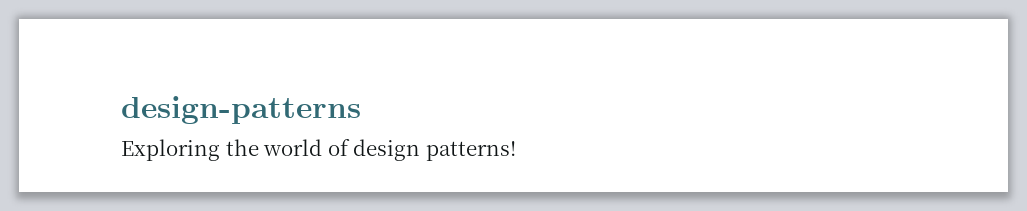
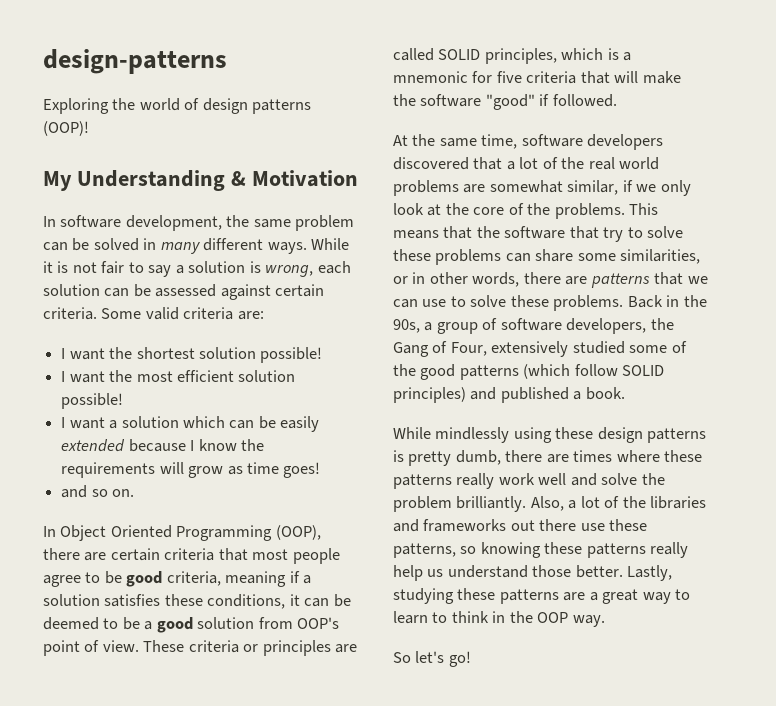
[425,141,516,161] patterns! -> [252,99,312,114] [43,121,89,136] [43,170,358,191] [43,215,355,231] [43,238,350,254] [43,261,351,277] [43,284,325,300] [43,307,264,320] [61,347,323,363] [61,370,296,383] [61,393,124,409] [61,416,320,432] [61,439,264,452] [61,462,321,478] [61,485,135,498] [43,525,321,541] [43,548,340,564] [43,571,312,587] [43,594,351,609] [43,617,340,633] [43,640,358,656] [393,48,632,64] [393,71,681,84] [393,94,617,110] [393,134,664,150] [393,157,660,170] [393,180,691,196] [393,203,659,219] [393,226,684,242] [393,249,701,265] [393,272,708,288] [393,295,707,311] [393,318,674,334] [393,341,687,357] [393,364,665,380] [393,387,625,403] [393,427,707,443] [393,450,703,466] [393,473,665,489] [393,496,707,512] [393,519,648,532] [393,542,689,558] [393,565,673,581] [393,588,691,604] [393,611,605,627] [393,651,471,667] patterns (OOP)! // My Understanding & Motivation // In software development, the same problem can be solved in many different ways. While it is not fair to say a solution is wrong, each solution can be assessed against certain criteria. Some valid criteria are: // I want the shortest solution possible! // I want the most efficient solution possible! // I want a solution which can be easily extended because I know the requirements will grow as time goes! // and so on. // In Object Oriented Programming (OOP), there are certain criteria that most people agree to be good criteria, meaning if a solution satisfies these conditions, it can be deemed to be a good solution from OOP's point of view. These criteria or principles are called SOLID principles, which is a mnemonic for five criteria that will make the software "good" if followed. // At the same time, software developers discovered that a lot of the real world problems are somewhat similar, if we only look at the core of the problems. This means that the software that try to solve these problems can share some similarities, or in other words, there are patterns that we can use to solve these problems. Back in the 90s, a group of software developers, the Gang of Four, extensively studied some of the good patterns (which follow SOLID principles) and published a book. // While mindlessly using these design patterns is pretty dumb, there are times where these patterns really work well and solve the problem brilliantly. Also, a lot of the libraries and frameworks out there use these patterns, so knowing these patterns really help us understand those better. Lastly, studying these patterns are a great way to learn to think in the OOP way. // So let's go!

